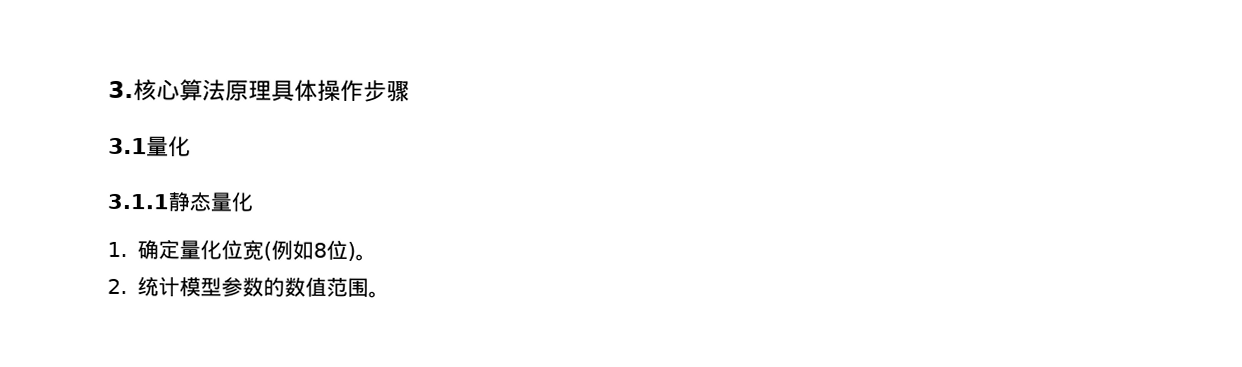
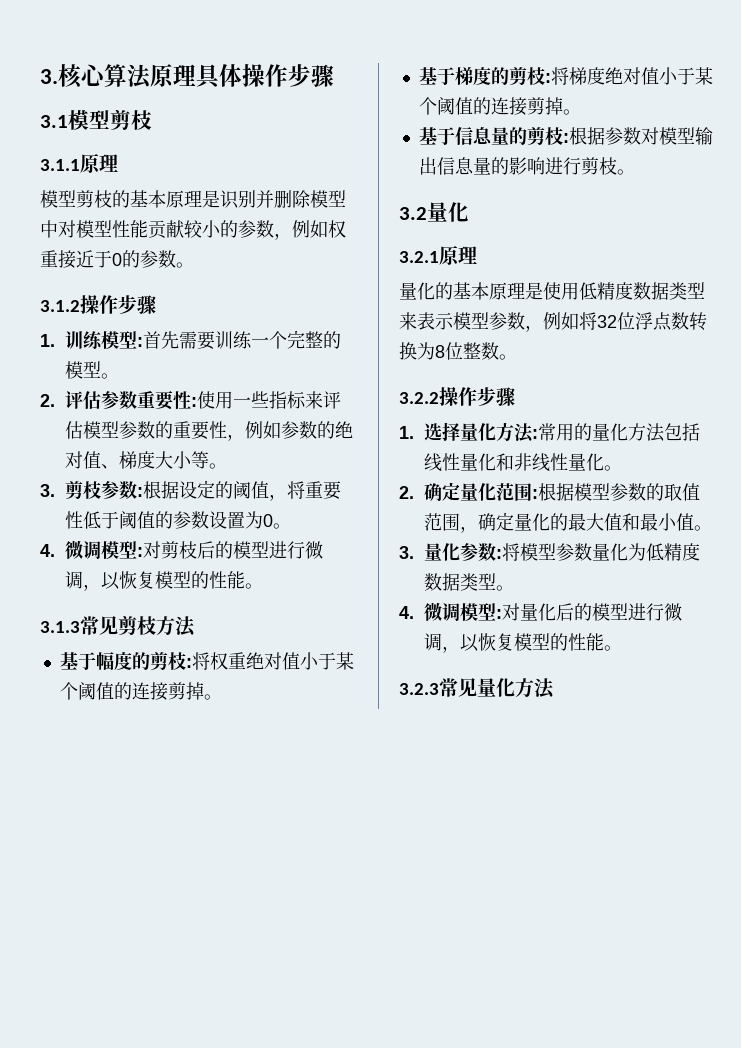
[146,136,191,157] [107,191,253,212] [107,239,378,262] [107,276,391,299] 量化 // 3.1.1静态量化 // 1.确定量化位宽(例如8位)。 // 2.统计模型参数的数值范围。 -> [68,110,152,130] [40,154,118,173] [40,190,346,209] [40,220,346,240] [40,250,194,269] [40,295,156,314] [40,330,342,350] [65,361,120,379] [40,391,342,410] [65,421,354,441] [65,451,228,469] [40,480,342,501] [65,511,292,529] [40,540,324,559] [65,571,264,591] [40,616,196,637] [59,652,354,670] [59,682,222,701] [418,67,713,85] [418,97,581,116] [418,127,713,145] [418,157,635,175] [399,202,469,222] [399,246,477,265] [399,282,705,300] [399,312,707,332] [399,342,517,360] [399,387,515,406] [399,422,701,443] [424,453,623,472] [399,482,701,501] [424,512,713,533] [399,543,701,561] [424,573,515,591] [399,602,683,621] [424,633,623,653] [399,678,555,699] 模型剪枝 // 3.1.1原理 // 模型剪枝的基本原理是识别并删除模型中对模型性能贡献较小的参数，例如权重接近于0的参数。 // 3.1.2操作步骤 // 1.训练模型:首先需要训练一个完整的模型。 // 2.评估参数重要性:使用一些指标来评估模型参数的重要性，例如参数的绝对值、梯度大小等。 // 3.剪枝参数:根据设定的阈值，将重要性低于阈值的参数设置为0。 // 4.微调模型:对剪枝后的模型进行微调，以恢复模型的性能。 // 3.1.3常见剪枝方法 // 基于幅度的剪枝:将权重绝对值小于某个阈值的连接剪掉。 // 基于梯度的剪枝:将梯度绝对值小于某个阈值的连接剪掉。 // 基于信息量的剪枝:根据参数对模型输出信息量的影响进行剪枝。 // 3.2量化 // 3.2.1原理 // 量化的基本原理是使用低精度数据类型来表示模型参数，例如将32位浮点数转换为8位整数。 // 3.2.2操作步骤 // 1.选择量化方法:常用的量化方法包括线性量化和非线性量化。 // 2.确定量化范围:根据模型参数的取值范围，确定量化的最大值和最小值。 // 3.量化参数:将模型参数量化为低精度数据类型。 // 4.微调模型:对量化后的模型进行微调，以恢复模型的性能。 // 3.2.3常见量化方法

